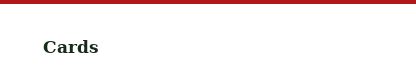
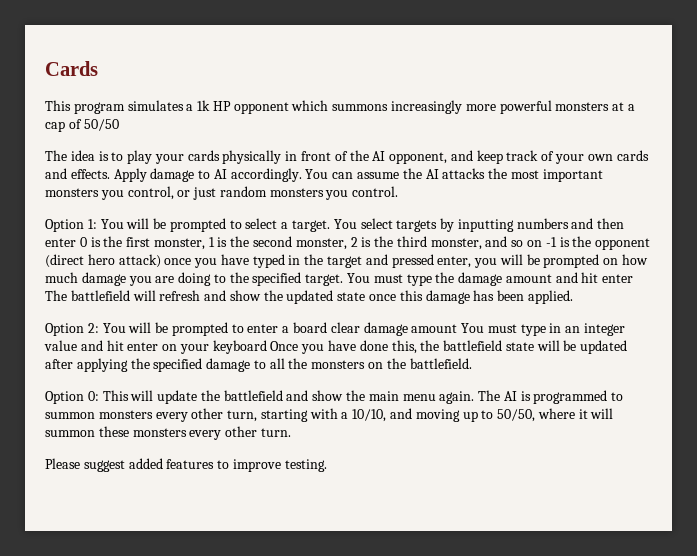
(99, 46) none -> [45,100,635,114] [45,119,119,132] [45,150,649,164] [45,168,603,182] [45,186,399,200] [45,218,625,232] [45,236,651,250] [45,254,649,268] [45,272,634,286] [45,290,573,304] [45,322,626,336] [44,340,628,354] [45,358,472,372] [45,390,624,404] [45,408,614,422] [45,426,291,440] [45,458,327,472] // This program simulates a 1k HP opponent which summons increasingly more powerful monsters at a cap of 50/50 // The idea is to play your cards physically in front of the AI opponent, and keep track of your own cards and effects. Apply damage to AI accordingly. You can assume the AI attacks the most important monsters you control, or just random monsters you control. // Option 1: You will be prompted to select a target. You select targets by inputting numbers and then enter 0 is the first monster, 1 is the second monster, 2 is the third monster, and so on -1 is the opponent (direct hero attack) once you have typed in the target and pressed enter, you will be prompted on how much damage you are doing to the specified target. You must type the damage amount and hit enter The battlefield will refresh and show the updated state once this damage has been applied. // Option 2: You will be prompted to enter a board clear damage amount You must type in an integer value and hit enter on your keyboard Once you have done this, the battlefield state will be updated after applying the specified damage to all the monsters on the battlefield. // Option 0: This will update the battlefield and show the main menu again. The AI is programmed to summon monsters every other turn, starting with a 10/10, and moving up to 50/50, where it will summon these monsters every other turn. // Please suggest added features to improve testing.

